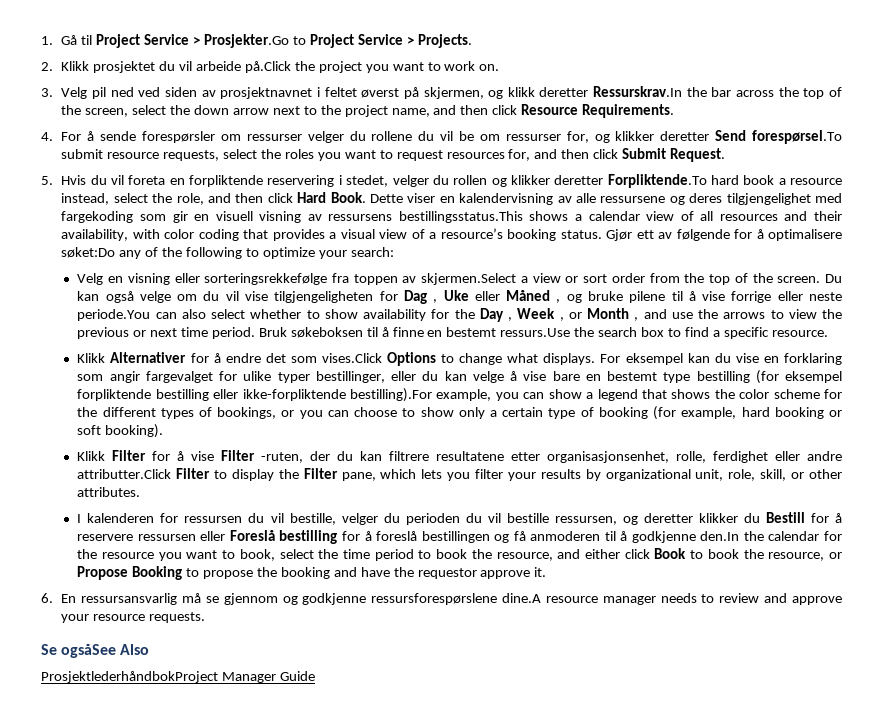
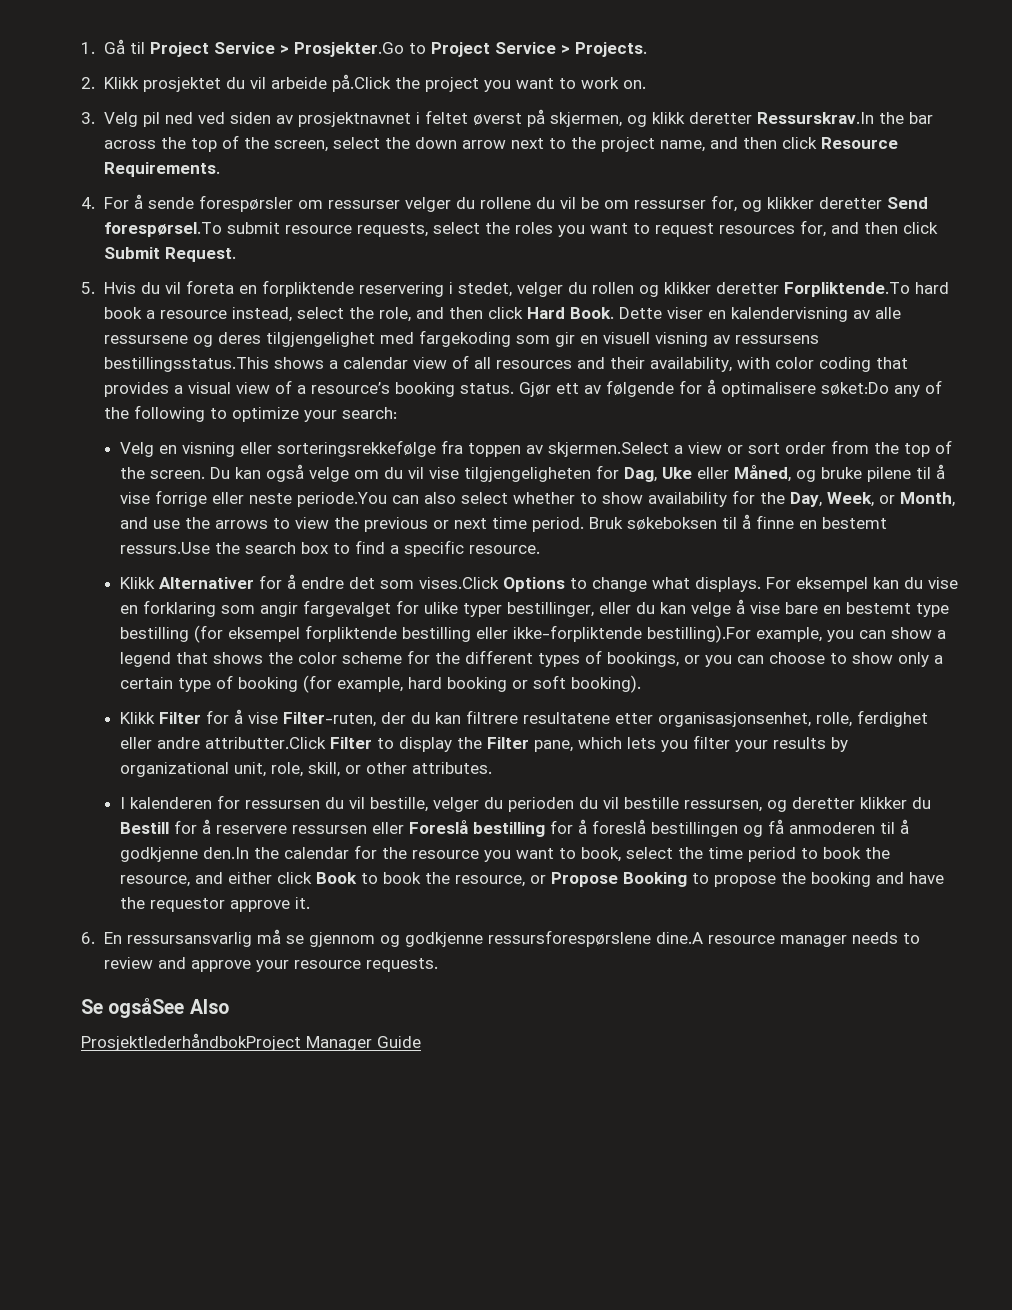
[403,290,561,304] Dag , Uke eller Måned , -> [624,465,792,482] Dag, Uke eller Måned,
[479,308,639,322] Day , Week , or Month , -> [790,492,956,507] Day, Week, or Month,
[221,450,304,463] Filter -ruten, -> [283,712,377,727] Filter-ruten,

